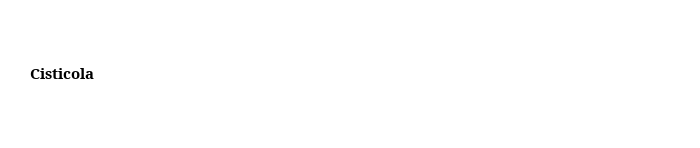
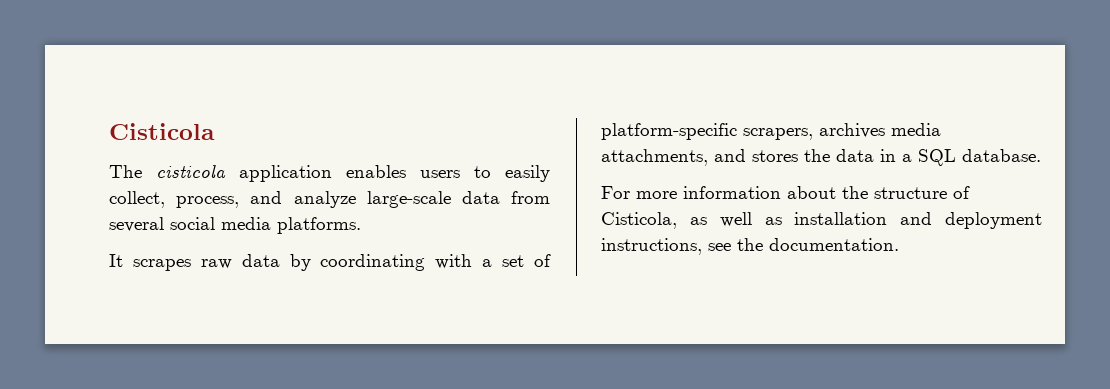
(94, 73) none -> [109,165,550,182] [109,191,550,208] [109,217,361,234] [109,254,552,271] [601,123,941,140] [601,149,1041,166] [601,186,970,199] [601,212,1042,229] [601,238,899,255] // The cisticola application enables users to easily collect, process, and analyze large-scale data from several social media platforms. // It scrapes raw data by coordinating with a set of platform-specific scrapers, archives media attachments, and stores the data in a SQL database. // For more information about the structure of Cisticola, as well as installation and deployment instructions, see the documentation.

